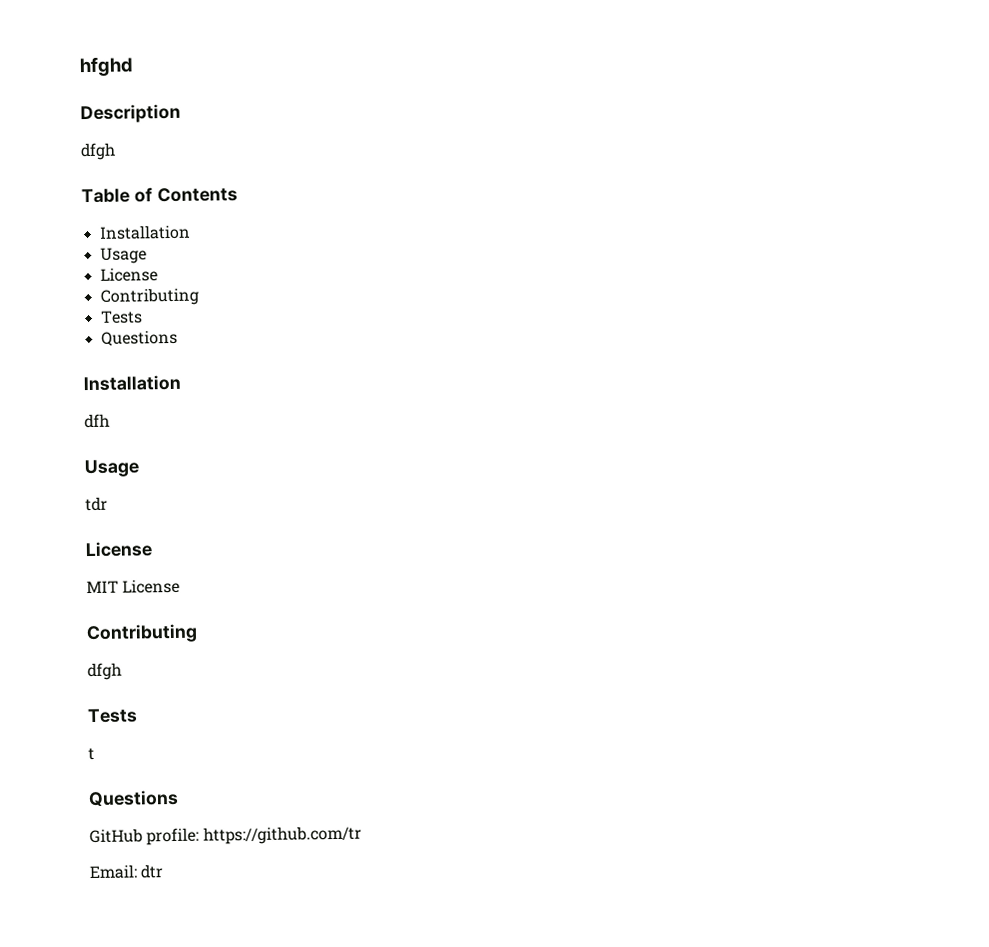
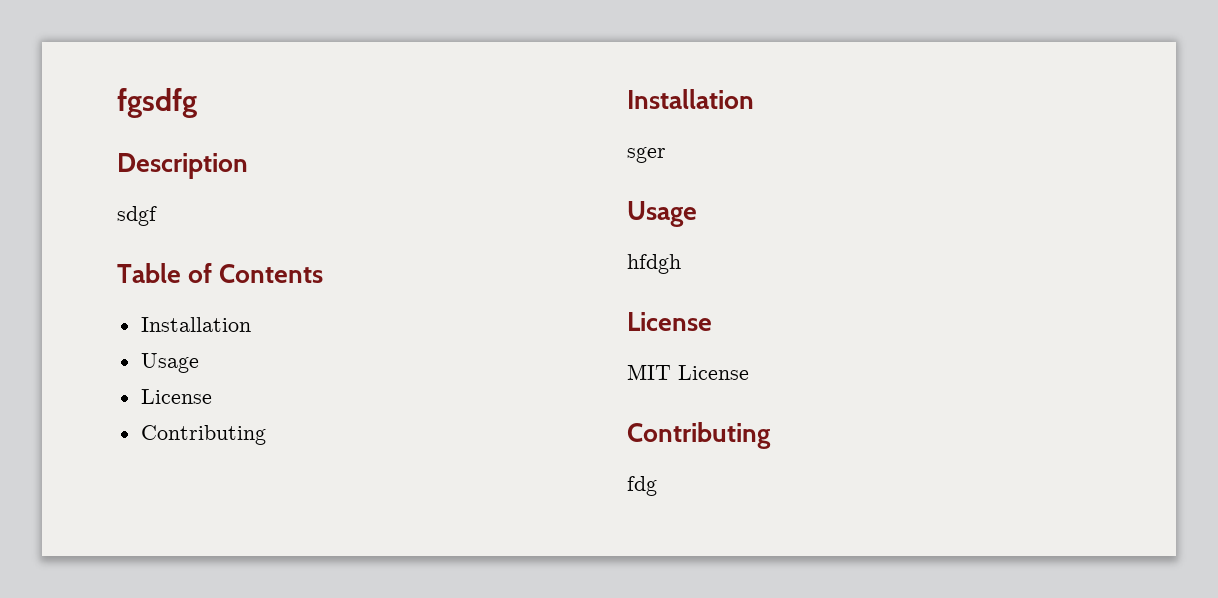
[79,56,134,77] hfghd -> [117,88,197,118] fgsdfg
[80,142,116,161] dfgh -> [117,206,157,226] sdgf
[99,310,143,324] [100,329,178,346] [83,374,181,392] [84,413,110,429] [84,459,140,478] [85,496,108,512] // Tests // Questions // Installation // dfh // Usage // tdr -> [627,89,754,109] [627,147,666,163] [627,201,697,227] [627,254,681,274] // Installation // sger // Usage // hfdgh
[87,662,122,681] [87,708,138,724] [88,747,95,761] [88,789,179,808] [89,825,362,846] [89,864,164,880] dfgh // Tests // t // Questions // GitHub profile: https://github.com/tr // Email: dtr -> [627,476,657,496] fdg

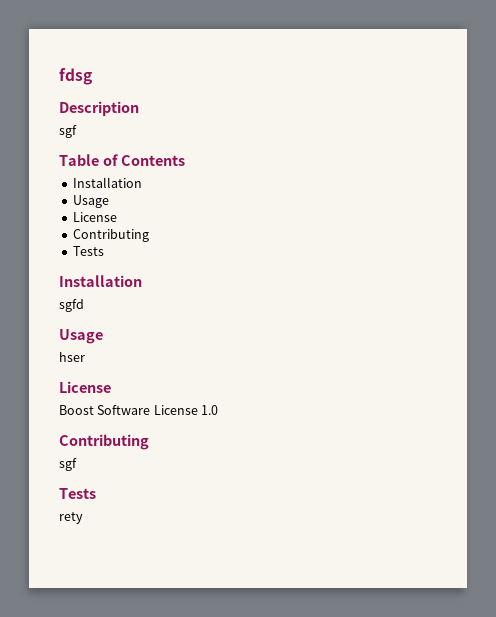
[117,88,197,118] fgsdfg -> [59,68,92,85] fdsg
[117,206,157,226] sdgf -> [59,125,77,138] sgf
[627,89,754,109] [627,147,666,163] [627,201,697,227] [627,254,681,274] [627,312,712,331] [627,364,749,380] [627,422,771,449] [627,476,657,496] // Installation // sger // Usage // hfdgh // License // MIT License // Contributing // fdg -> [72,246,104,256] [59,275,142,287] [59,299,84,312] [59,329,103,344] [59,352,85,362] [59,381,111,393] [59,405,219,415] [59,434,149,450] [59,458,77,471] [59,488,96,499] [59,512,83,524] // Tests // Installation // sgfd // Usage // hser // License // Boost Software License 1.0 // Contributing // sgf // Tests // rety

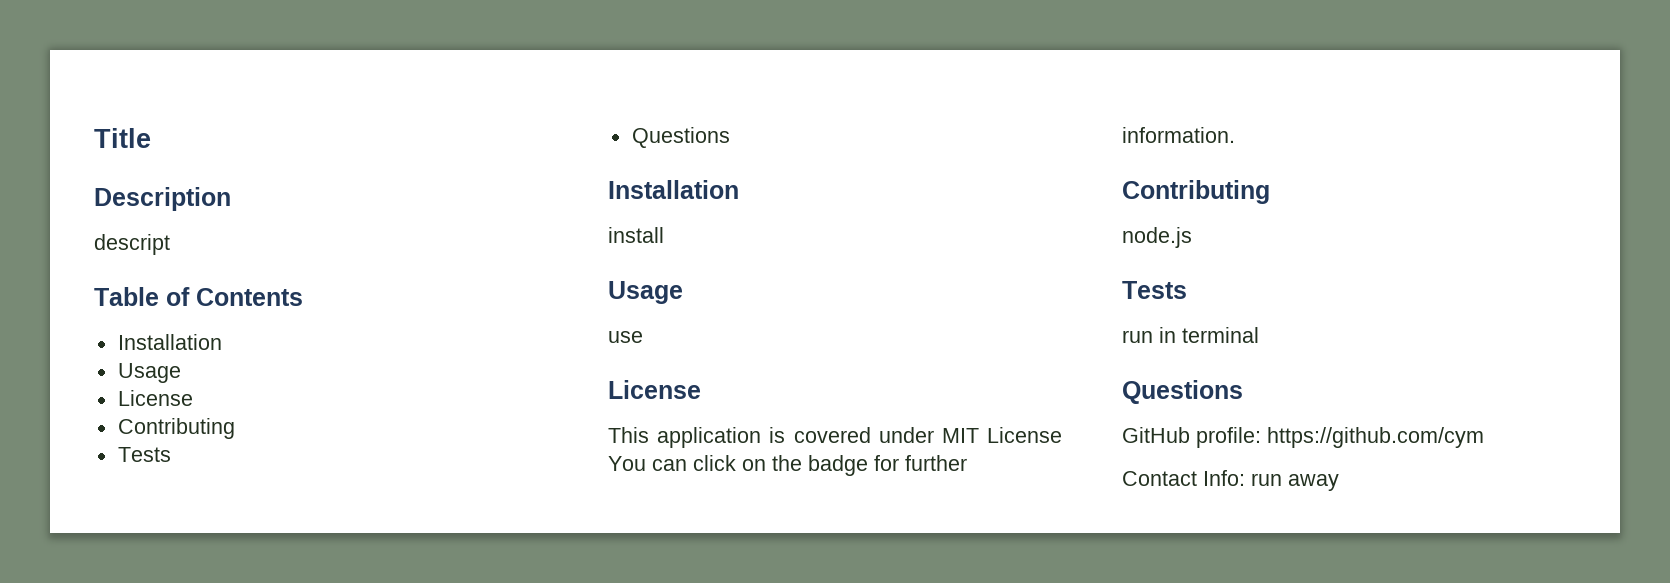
[59,68,92,85] fdsg -> [94,128,151,148] Title
[59,125,77,138] sgf -> [94,234,170,255] descript
[59,275,142,287] [59,299,84,312] [59,329,103,344] [59,352,85,362] [59,381,111,393] [59,405,219,415] [59,434,149,450] [59,458,77,471] [59,488,96,499] [59,512,83,524] // Installation // sgfd // Usage // hser // License // Boost Software License 1.0 // Contributing // sgf // Tests // rety -> [631,127,730,148] [608,180,739,199] [608,227,664,243] [608,281,683,304] [608,331,643,343] [608,380,701,399] [608,427,1062,448] [608,455,967,476] [1122,127,1235,143] [1122,180,1270,204] [1122,227,1192,248] [1122,281,1187,299] [1122,327,1259,343] [1122,380,1243,404] [1122,427,1484,448] [1122,470,1339,491] // Questions // Installation // install // Usage // use // License // This application is covered under MIT License You can click on the badge for further information. // Contributing // node.js // Tests // run in terminal // Questions // GitHub profile: https://github.com/cym // Contact Info: run away

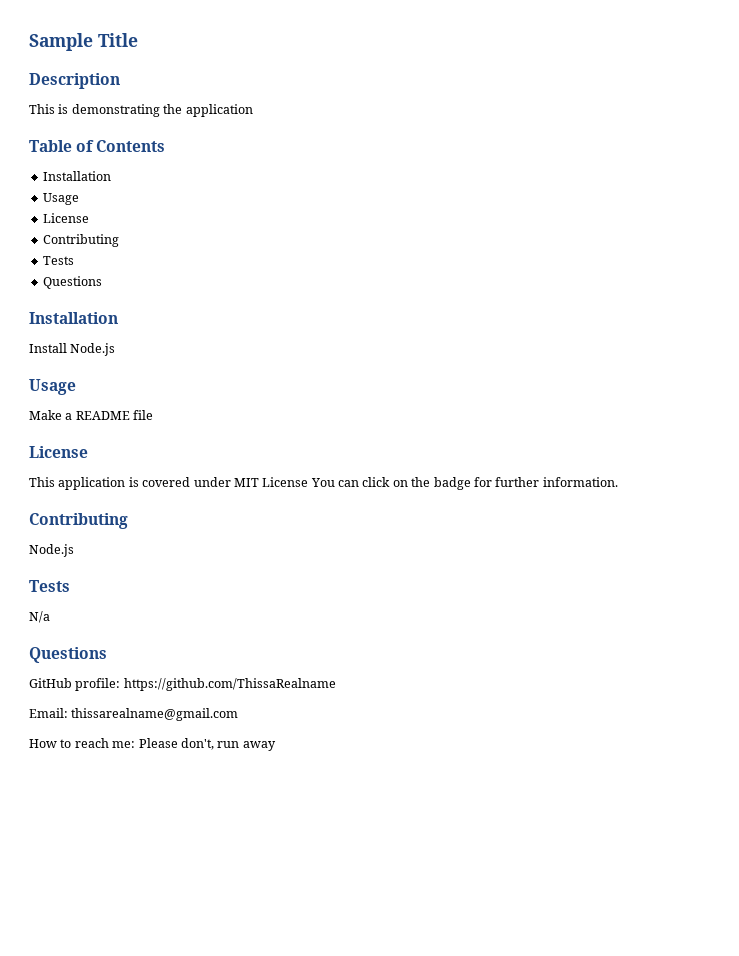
(94, 138) none -> [29,33,93,51] Sample
[94,234,170,255] descript -> [29,104,253,117] This is demonstrating the application
[608,227,664,243] [608,281,683,304] [608,331,643,343] install // Usage // use -> [29,343,116,356] [29,379,76,395] [29,410,154,420] Install Node.js // Usage // Make a README file
[1122,227,1192,248] [1122,281,1187,299] [1122,327,1259,343] node.js // Tests // run in terminal -> [29,544,74,557] [29,580,70,592] [29,611,50,623] Node.js // Tests // N/a
[1267,427,1484,448] [1122,470,1245,486] https://github.com/cym // Contact Info: -> [123,678,336,691] [29,708,239,721] [29,738,214,750] https://github.com/ThissaRealname // Email: thissarealname@gmail.com // How to reach me: Please don't,

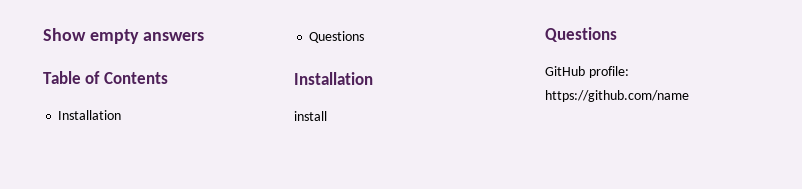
[29,33,138,51] [29,73,120,89] [29,104,253,117] [29,140,166,152] [42,171,111,181] [42,193,79,205] [42,213,89,223] [42,234,119,247] [42,256,74,265] [42,276,102,289] [29,312,118,324] [29,343,116,356] [29,379,76,395] [29,410,154,420] [29,446,88,458] [29,477,618,490] [29,513,128,529] [29,544,74,557] [29,580,70,592] [29,611,50,623] [29,647,107,663] [29,678,336,691] [29,708,239,721] [29,738,276,751] Sample Title // Description // This is demonstrating the application // Table of Contents // Installation // Usage // License // Contributing // Tests // Questions // Installation // Install Node.js // Usage // Make a README file // License // This application is covered under MIT License You can click on the badge for further information. // Contributing // Node.js // Tests // N/a // Questions // GitHub profile: https://github.com/ThissaRealname // Email: thissarealname@gmail.com // How to reach me: Please don't, run away -> [43,28,205,44] [43,71,168,84] [58,110,122,120] [309,31,365,43] [294,72,373,85] [294,111,327,121] [545,27,617,42] [545,66,629,78] [545,90,689,102] Show empty answers // Table of Contents // Installation // Questions // Installation // install // Questions // GitHub profile: https://github.com/name

